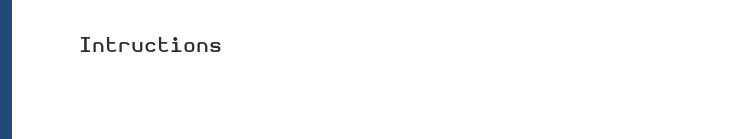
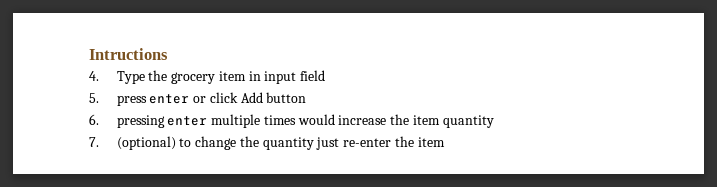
(222, 44) none -> [89,70,326,84] [89,92,307,106] [89,114,494,128] [89,136,445,150] // 4. Type the grocery item in input field // 5. press enter or click Add button // 6. pressing enter multiple times would increase the item quantity // 7. (optional) to change the quantity just re-enter the item

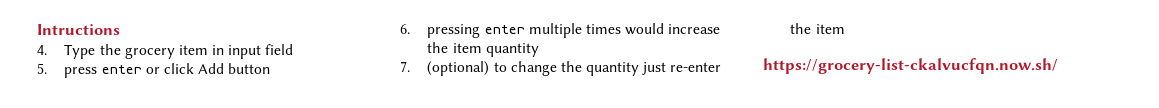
(445, 142) none -> [763,58,1058,74] // https://grocery-list-ckalvucfqn.now.sh/

